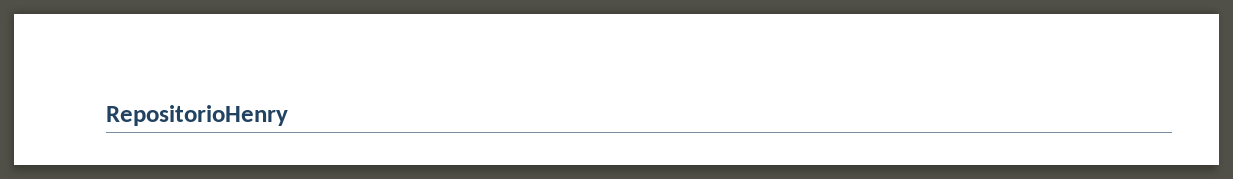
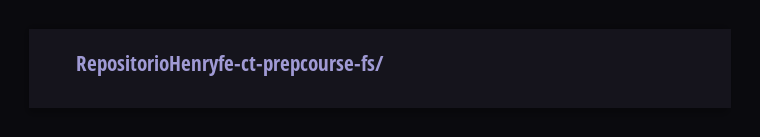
[106,105,288,126] RepositorioHenry -> [76,55,384,76] RepositorioHenryfe-ct-prepcourse-fs/

